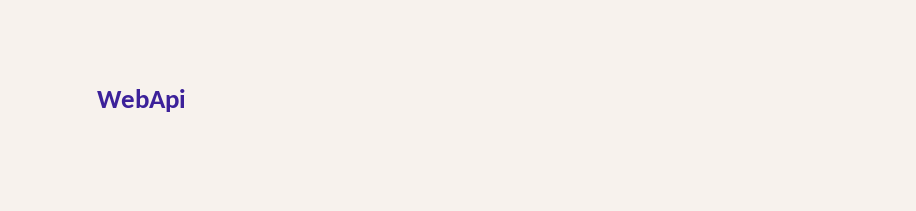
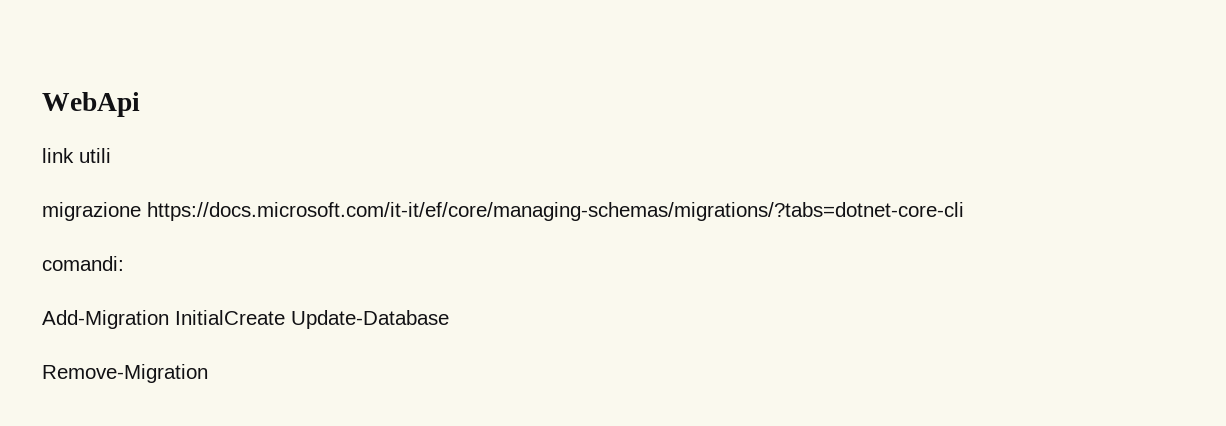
(186, 100) none -> [42,148,111,163] [42,202,964,221] [42,256,124,271] [42,310,449,329] [42,364,208,383] // link utili // migrazione https://docs.microsoft.com/it-it/ef/core/managing-schemas/migrations/?tabs=dotnet-core-cli // comandi: // Add-Migration InitialCreate Update-Database // Remove-Migration

